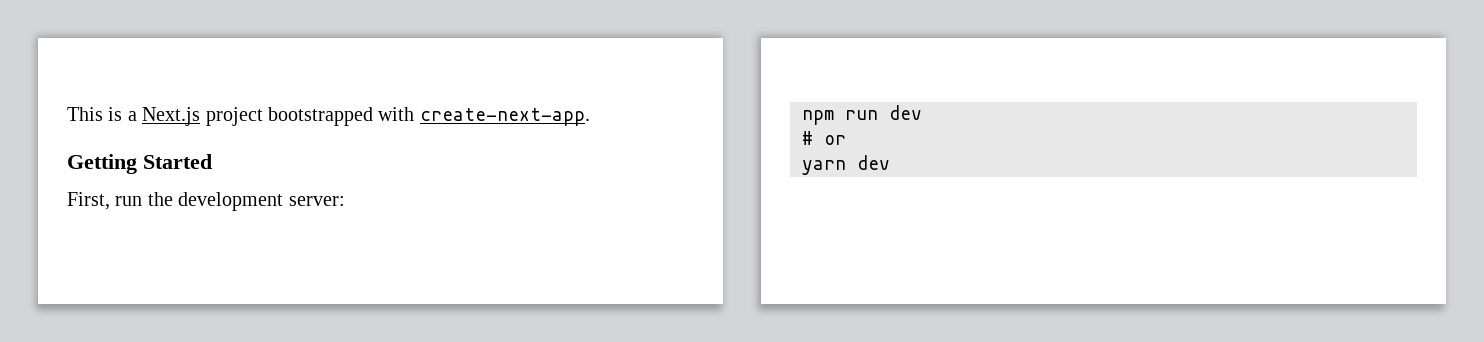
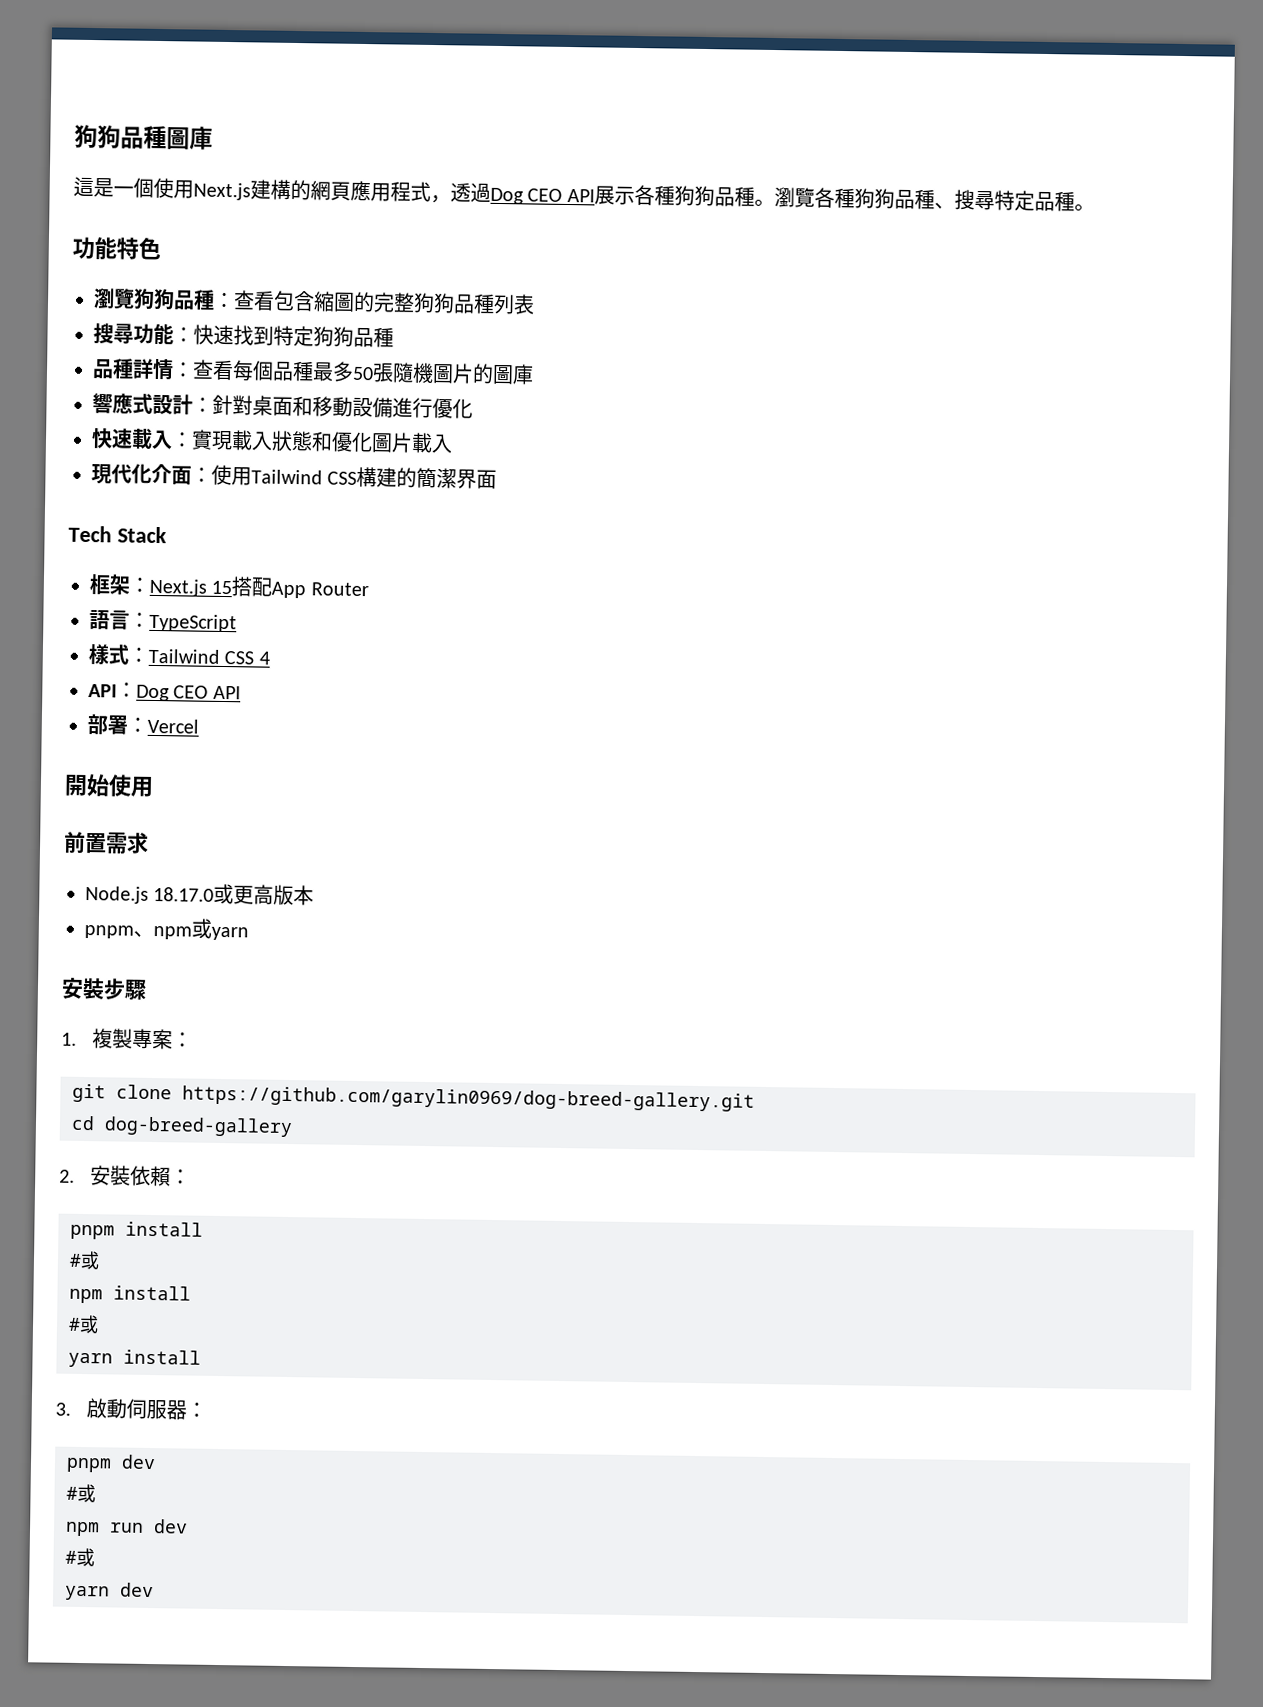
[67,107,590,126] [67,154,212,174] [67,192,345,211] This is a Next.js project bootstrapped with create-next-app. // Getting Started // First, run the development server: -> [74,124,213,150] [73,176,1095,212] [72,236,161,261] [93,288,535,315] [93,323,394,348] [92,358,534,385] [92,393,473,419] [91,428,453,454] [91,463,498,489] [68,525,167,544] [89,574,369,599] [89,609,237,633] [88,644,270,665] [88,682,241,702] [87,714,199,735] [64,774,154,797] [63,831,149,854] [85,883,315,906] [84,918,249,941] [61,977,147,1000] [61,1028,193,1050] [72,1083,755,1112] [71,1115,293,1138] [59,1165,191,1187] [70,1221,203,1240] [69,1250,100,1270] [69,1285,191,1304] [68,1314,99,1334] [68,1349,201,1368] [55,1398,207,1420] [66,1454,156,1473] [66,1483,96,1503] 狗狗品種圖庫 // 這是一個使用Next.js建構的網頁應用程式，透過Dog CEO API展示各種狗狗品種。瀏覽各種狗狗品種、搜尋特定品種。 // 功能特色 // 瀏覽狗狗品種：查看包含縮圖的完整狗狗品種列表 // 搜尋功能：快速找到特定狗狗品種 // 品種詳情：查看每個品種最多50張隨機圖片的圖庫 // 響應式設計：針對桌面和移動設備進行優化 // 快速載入：實現載入狀態和優化圖片載入 // 現代化介面：使用Tailwind CSS構建的簡潔界面 // Tech Stack // 框架：Next.js 15搭配App Router // 語言：TypeScript // 樣式：Tailwind CSS 4 // API：Dog CEO API // 部署：Vercel // 開始使用 // 前置需求 // Node.js 18.17.0或更高版本 // pnpm、npm或yarn // 安裝步驟 // 1.複製專案： // git clone https://github.com/garylin0969/dog-breed-gallery.git // cd dog-breed-gallery // 2.安裝依賴： // pnpm install // #或 // npm install // #或 // yarn install // 3.啟動伺服器： // pnpm dev // #或
[824,135,846,145] or -> [76,1547,95,1567] 或

